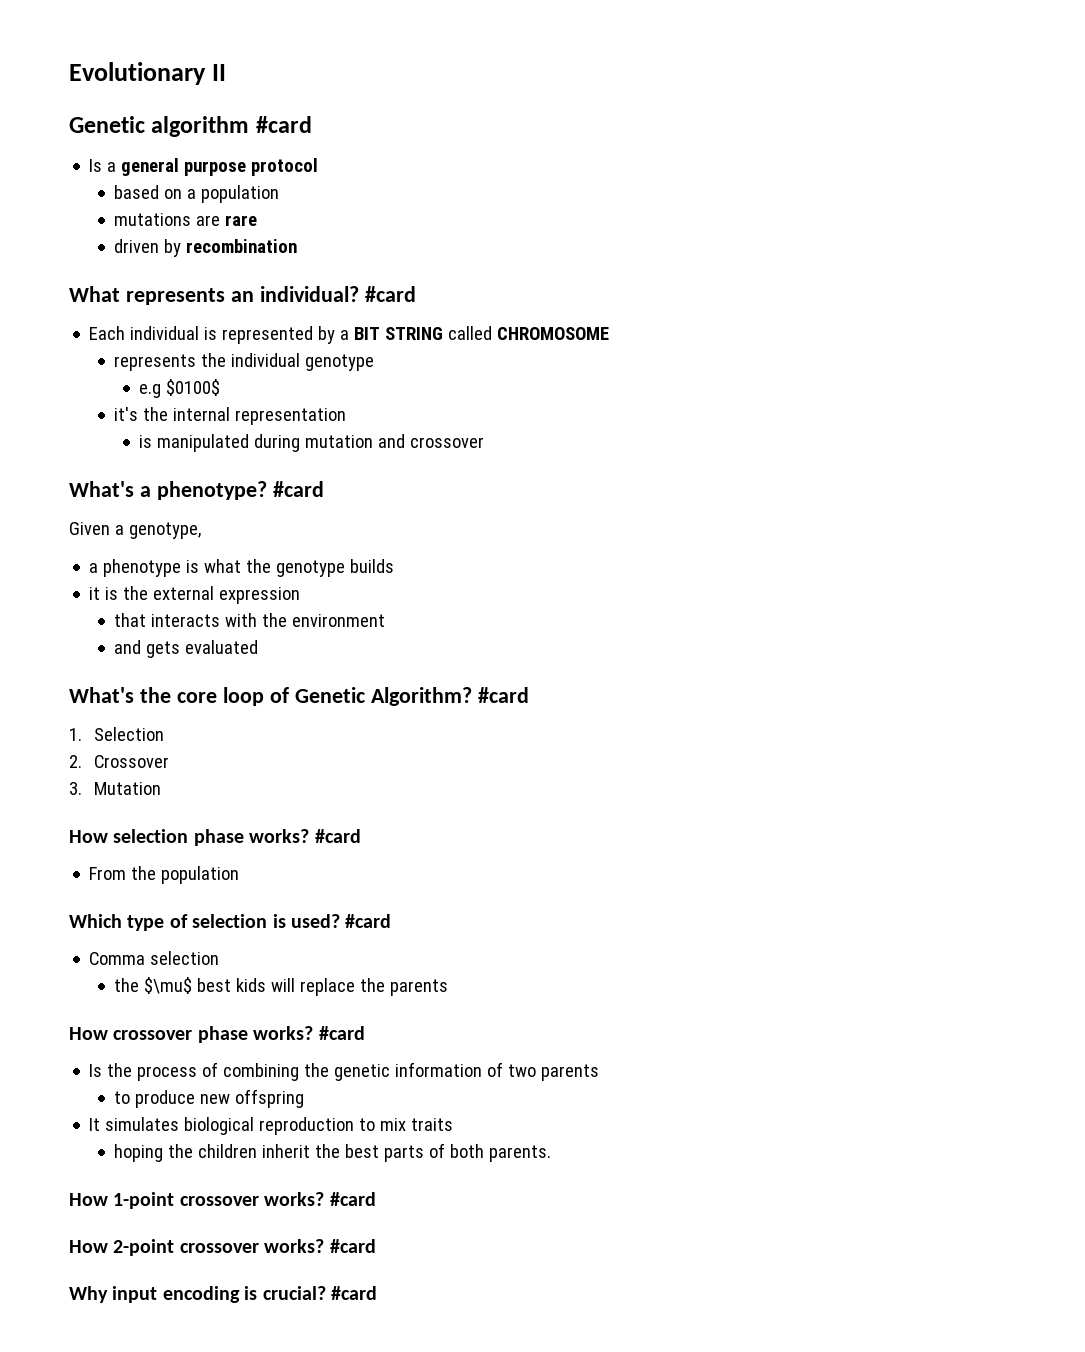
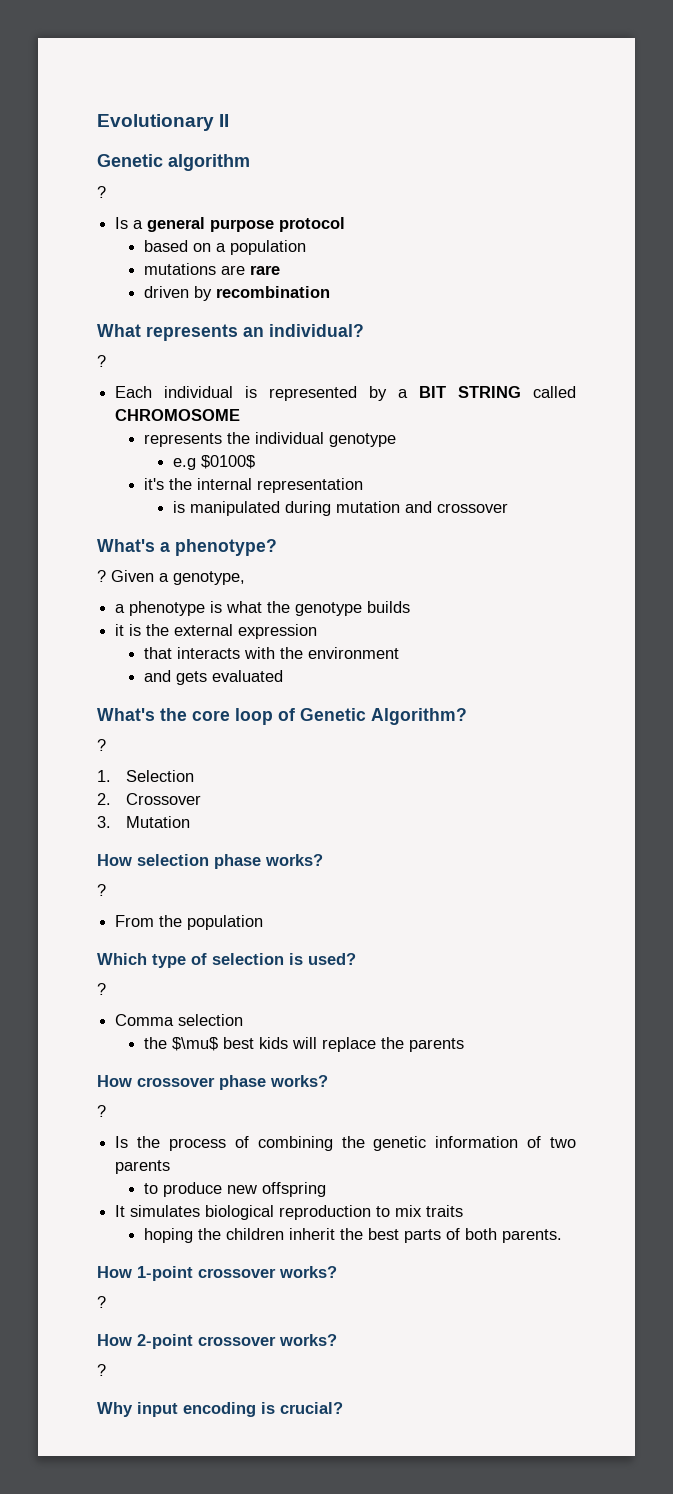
[255,116,312,133] #card -> [97,186,106,198] // ?
[364,286,416,302] #card -> [97,355,106,367] // ?
[272,481,324,497] #card // -> [97,570,106,582] // ?
[477,687,529,703] #card -> [97,739,106,751] // ?
[314,829,361,843] #card -> [97,884,106,896] // ?
[345,914,392,928] #card -> [97,983,106,995] // ?
[318,1026,365,1040] #card -> [97,1105,106,1117] // ?
[329,1192,376,1206] #card -> [97,1296,106,1308] // ?
[329,1239,376,1253] #card -> [97,1364,106,1376] // ?
[331,1286,377,1300] #card -> (343, 1408) none

